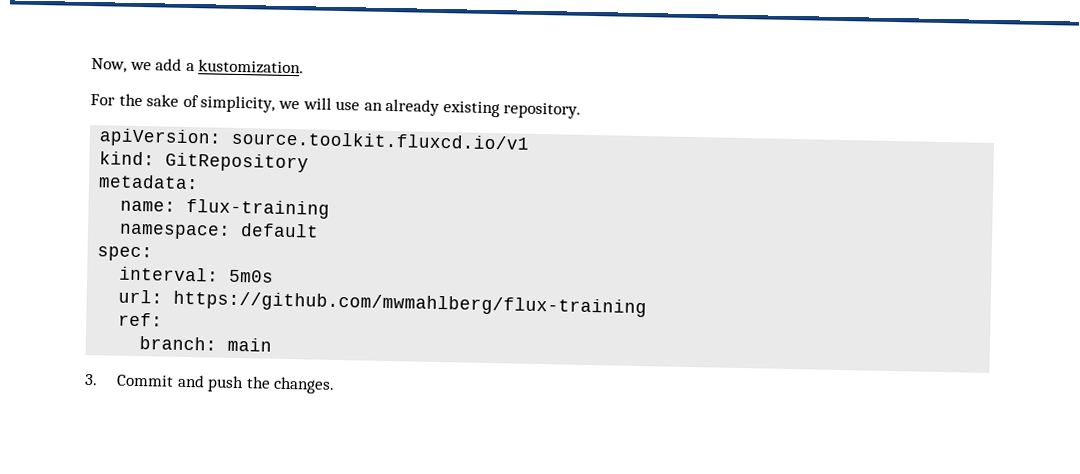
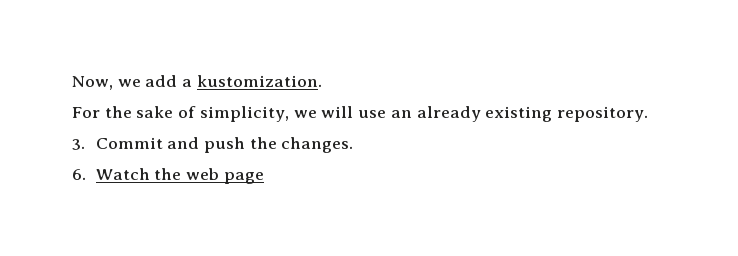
[99,128,530,150] [99,151,310,173] [98,174,200,190] [120,198,331,219] [119,223,320,240] [97,246,154,262] [119,266,275,283] [118,289,648,318] [118,312,164,327] [139,336,273,352] // apiVersion: source.toolkit.fluxcd.io/v1 // kind: GitRepository // metadata: // name: flux-training // namespace: default // spec: // interval: 5m0s // url: https://github.com/mwmahlberg/flux-training // ref: // branch: main -> (648, 114) none
(336, 385) none -> [72,168,264,184] // 6. Watch the web page

